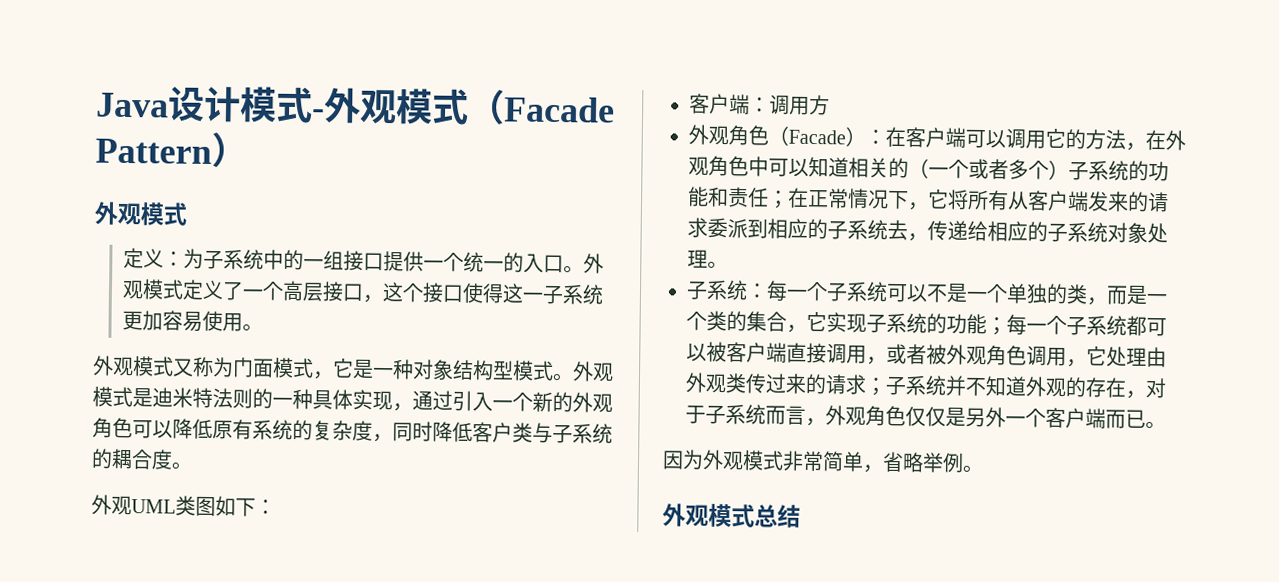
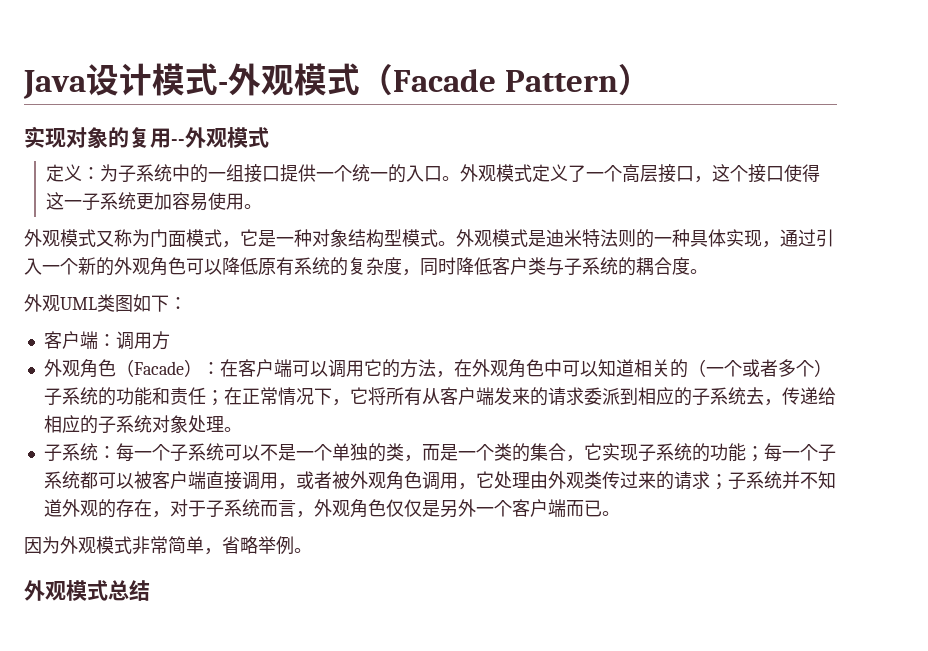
(248, 149) none -> [24,126,185,148] 实现对象的复用--

